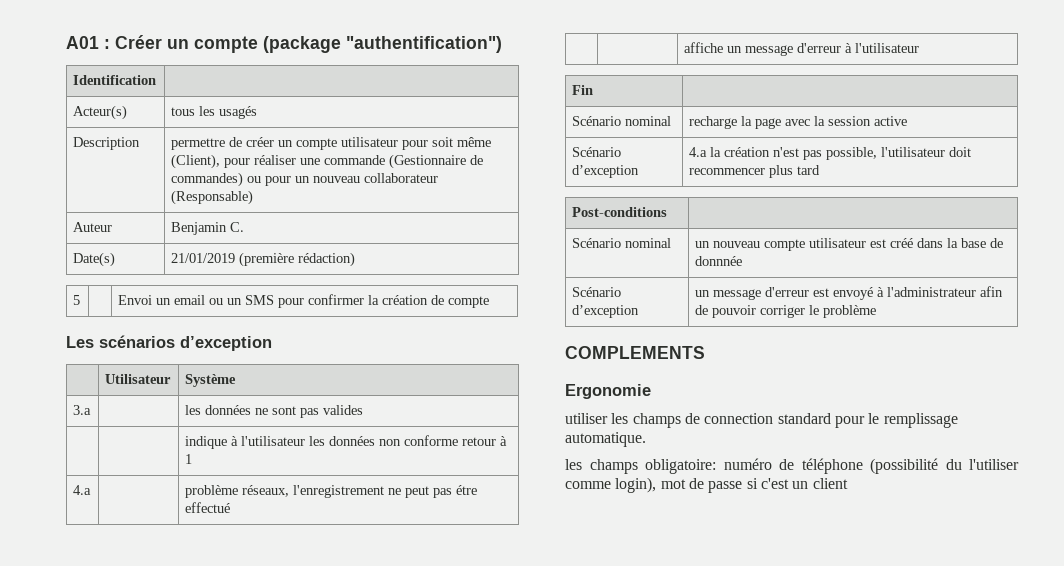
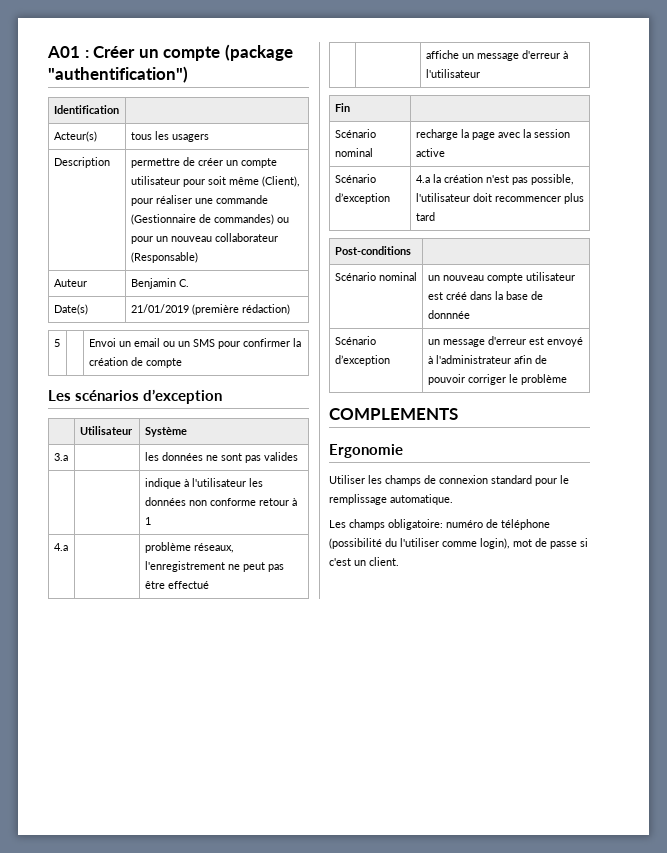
[219,106,258,119] usagés -> [171,134,209,142] usagers
[456,485,478,495] étre -> [144,581,165,589] être
[565,413,608,424] utiliser -> [329,475,365,484] Utiliser
[704,413,774,424] connection -> [439,475,488,484] connexion
[565,459,582,470] les -> [329,520,346,528] Les
[812,478,848,489] client -> [369,557,399,566] client.

